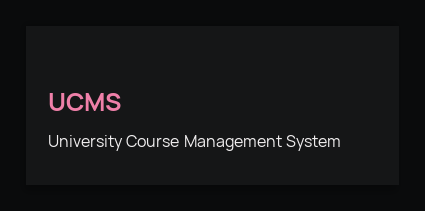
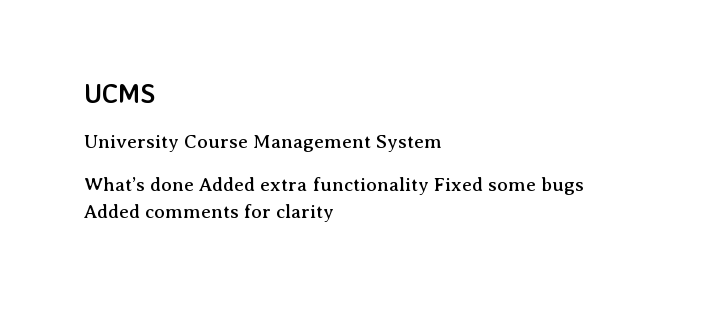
(341, 143) none -> [84,177,584,195] [84,204,335,222] // What’s done Added extra functionality Fixed some bugs Added comments for clarity

